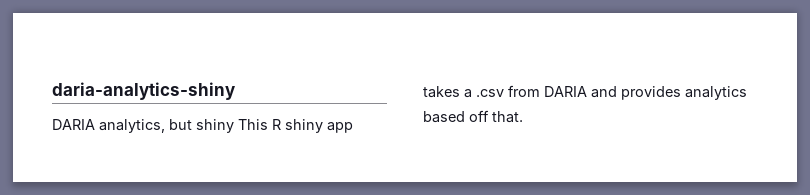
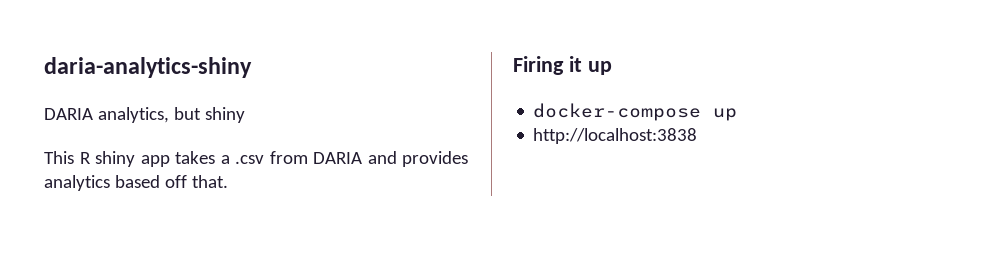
(234, 126) none -> (245, 115) //
(523, 117) none -> [513,56,612,75] [533,103,738,121] [533,128,698,144] // Firing it up // docker-compose up // http://localhost:3838

